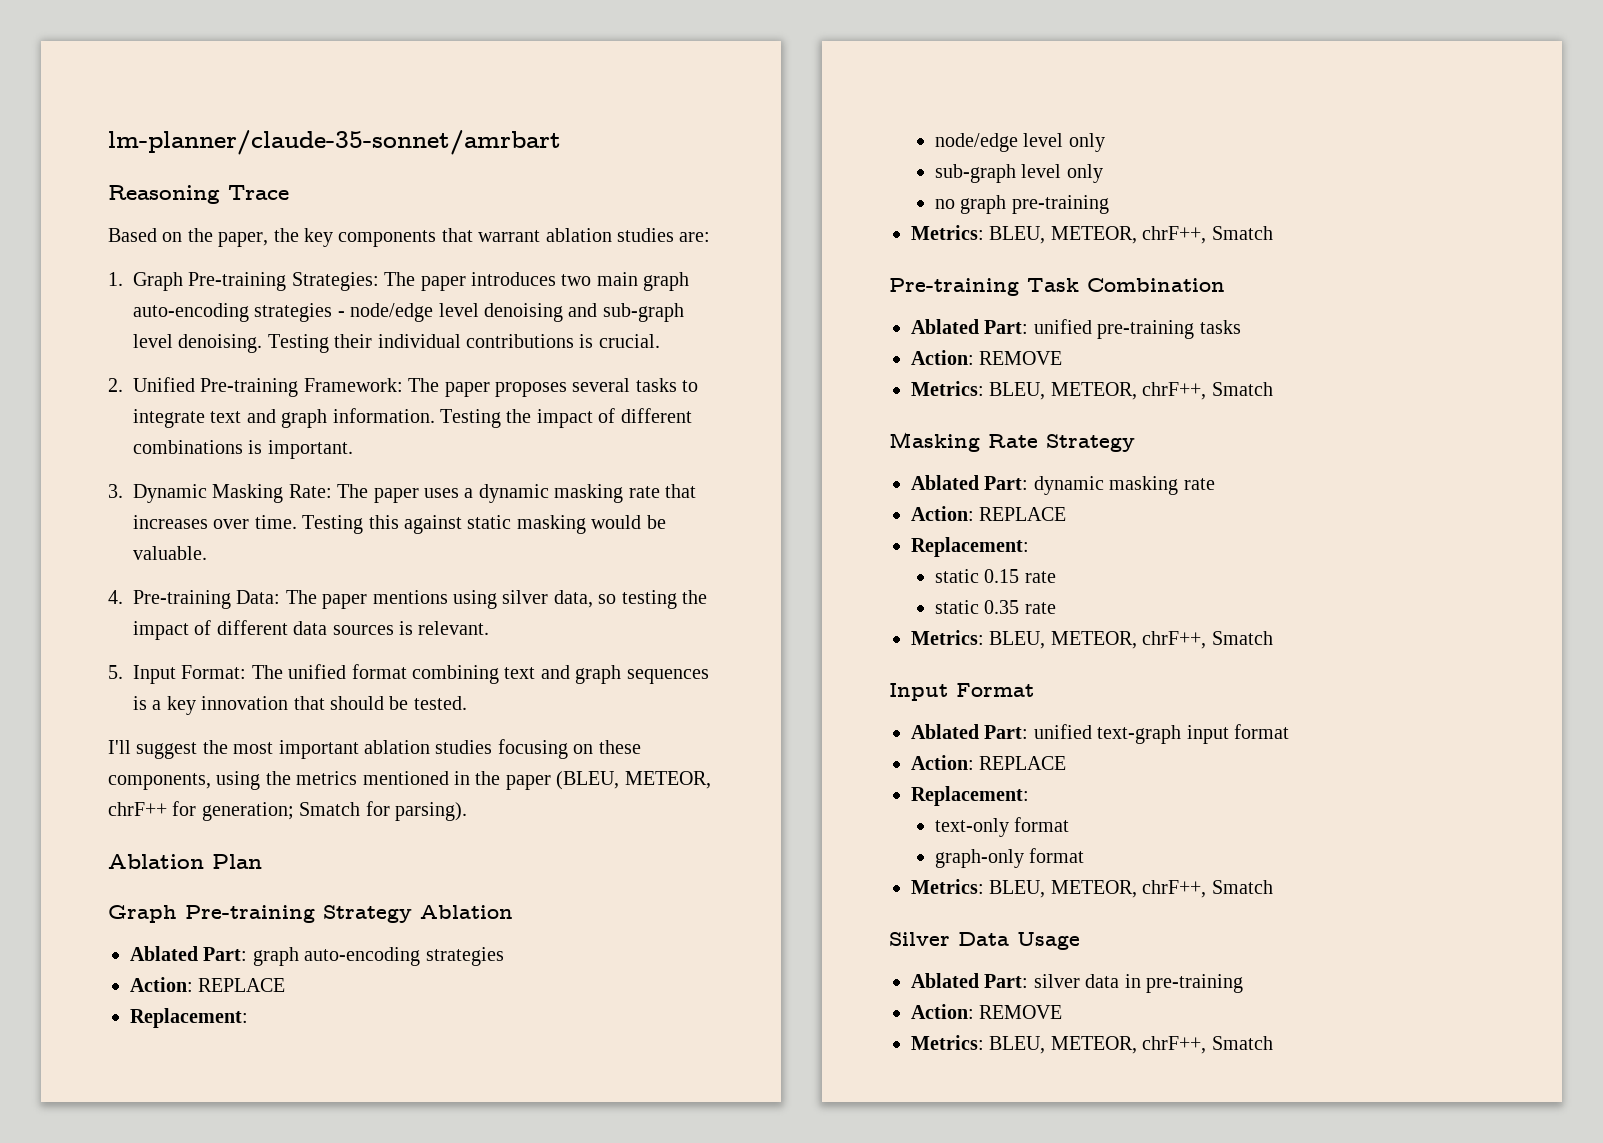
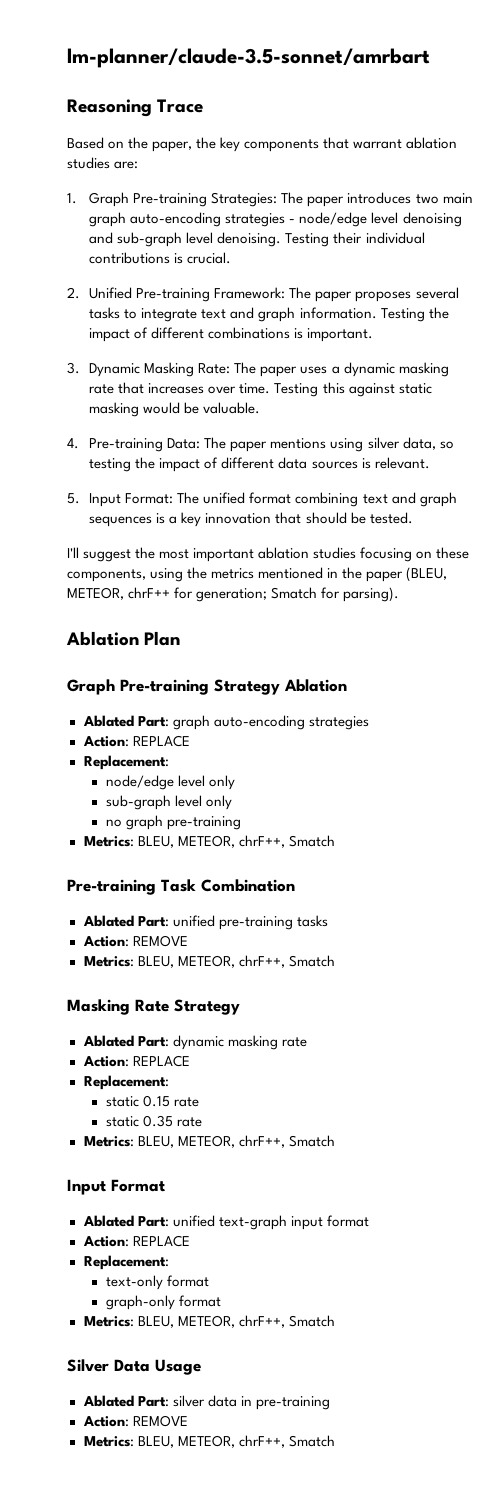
[108,130,561,155] lm-planner/claude-35-sonnet/amrbart -> [67,48,430,68] lm-planner/claude-3.5-sonnet/amrbart

